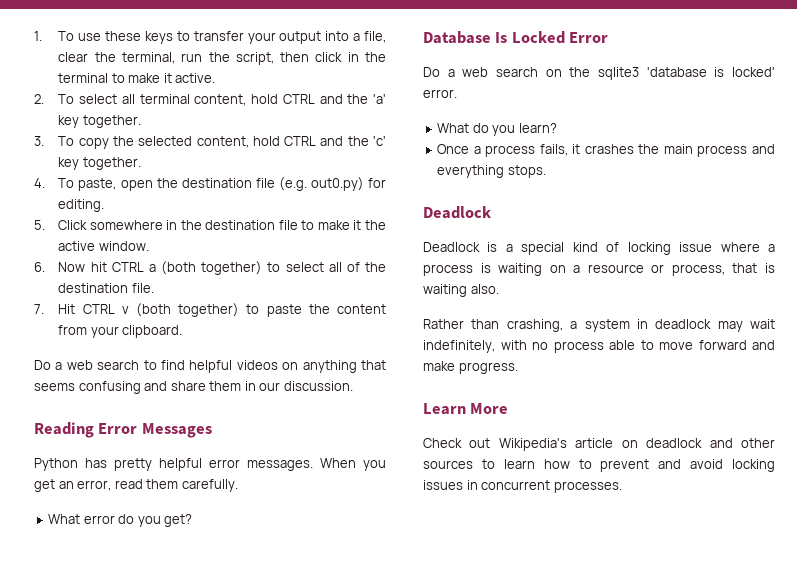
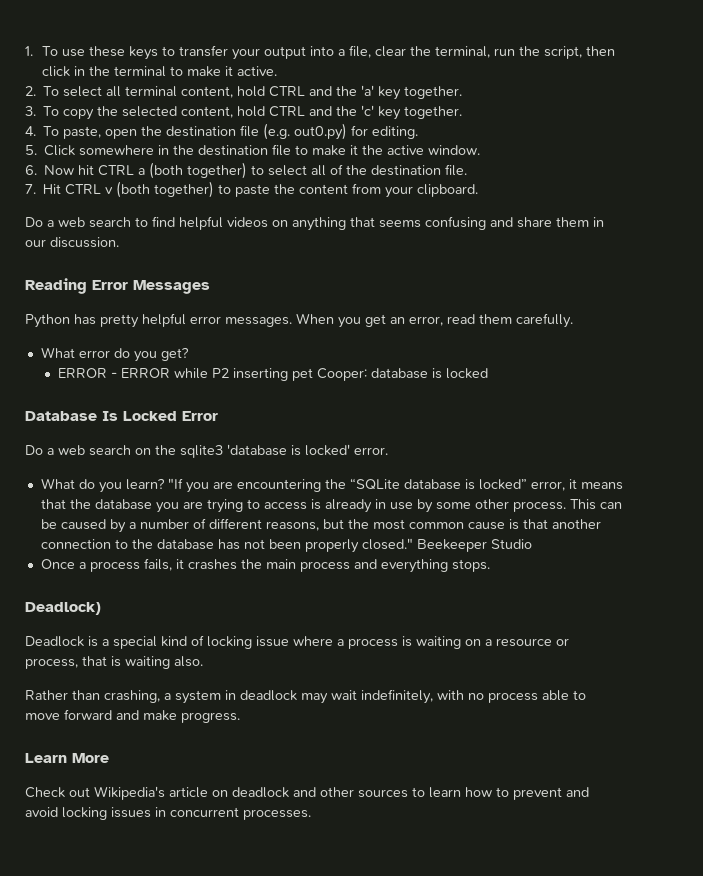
(193, 520) none -> [58,368,489,381] // ERROR - ERROR while P2 inserting pet Cooper: database is locked
(557, 128) none -> [167,478,623,493] [40,499,622,513] [40,518,601,533] [40,538,532,553] "If you are encountering the “SQLite database is locked” error, it means that the database you are trying to access is already in use by some other process. This can be caused by a number of different reasons, but the most common cause is that another connection to the database has not been properly closed." Beekeeper Studio
[423,206,491,219] Deadlock -> [25,602,101,615] Deadlock)

